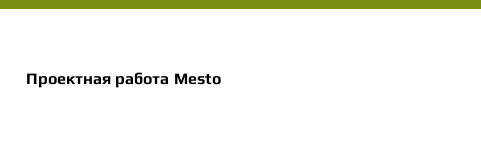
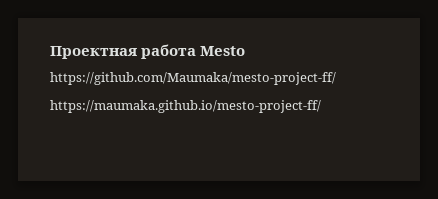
(221, 79) none -> [50,72,336,85] [50,100,321,113] // https://github.com/Maumaka/mesto-project-ff/ // https://maumaka.github.io/mesto-project-ff/

